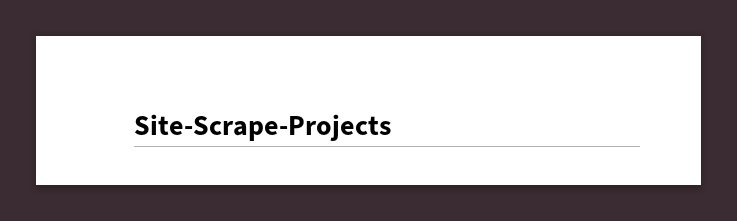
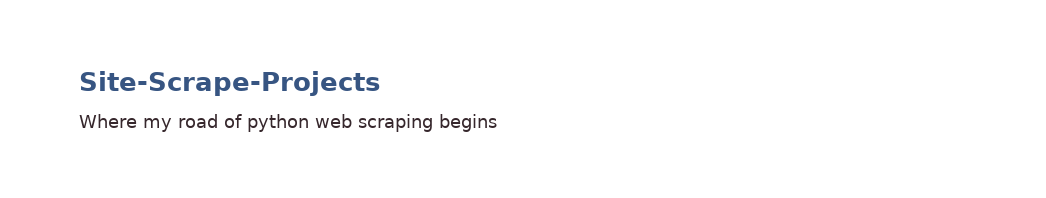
(391, 127) none -> [79,114,497,132] // Where my road of python web scraping begins

